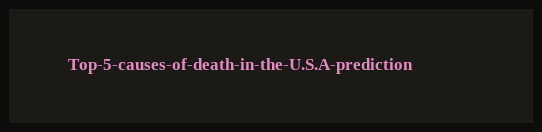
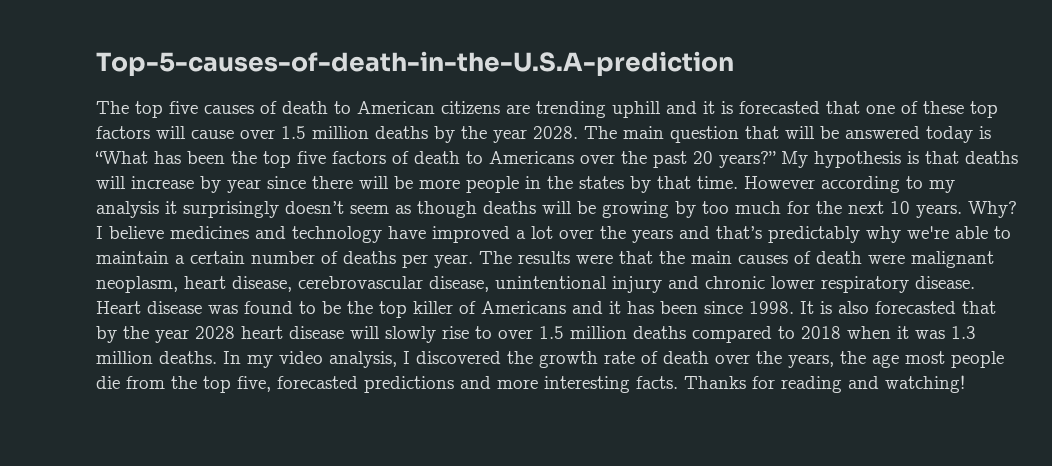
(413, 66) none -> [96,101,998,118] [96,126,991,143] [95,151,1018,168] [96,176,955,193] [96,201,1017,218] [96,226,1011,243] [96,251,994,268] [96,276,975,293] [96,301,996,318] [96,326,976,343] [96,351,1004,368] [96,375,965,393] // The top five causes of death to American citizens are trending uphill and it is forecasted that one of these top factors will cause over 1.5 million deaths by the year 2028. The main question that will be answered today is “What has been the top five factors of death to Americans over the past 20 years?” My hypothesis is that deaths will increase by year since there will be more people in the states by that time. However according to my analysis it surprisingly doesn’t seem as though deaths will be growing by too much for the next 10 years. Why? I believe medicines and technology have improved a lot over the years and that’s predictably why we're able to maintain a certain number of deaths per year. The results were that the main causes of death were malignant neoplasm, heart disease, cerebrovascular disease, unintentional injury and chronic lower respiratory disease. Heart disease was found to be the top killer of Americans and it has been since 1998. It is also forecasted that by the year 2028 heart disease will slowly rise to over 1.5 million deaths compared to 2018 when it was 1.3 million deaths. In my video analysis, I discovered the growth rate of death over the years, the age most people die from the top five, forecasted predictions and more interesting facts. Thanks for reading and watching!

